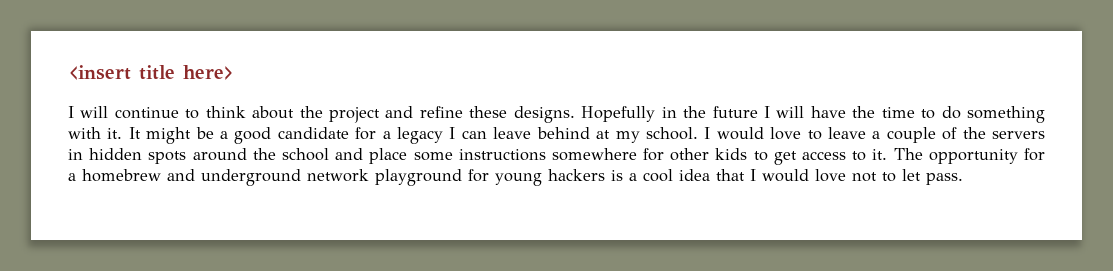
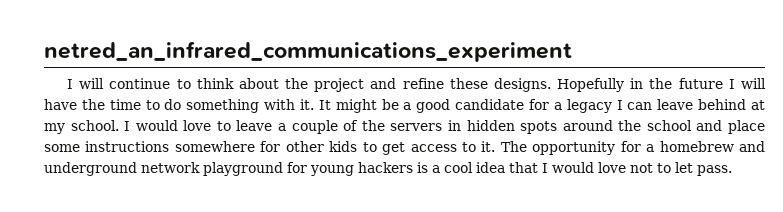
[68,65,234,80] <insert title here> -> [44,41,572,62] netred_an_infrared_communications_experiment

